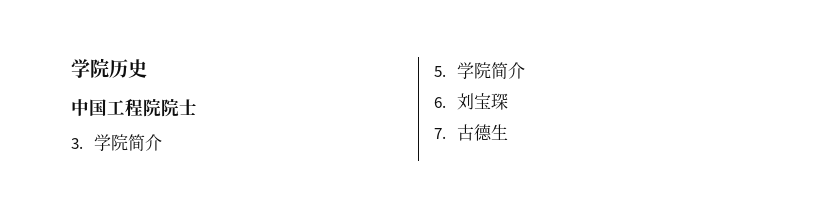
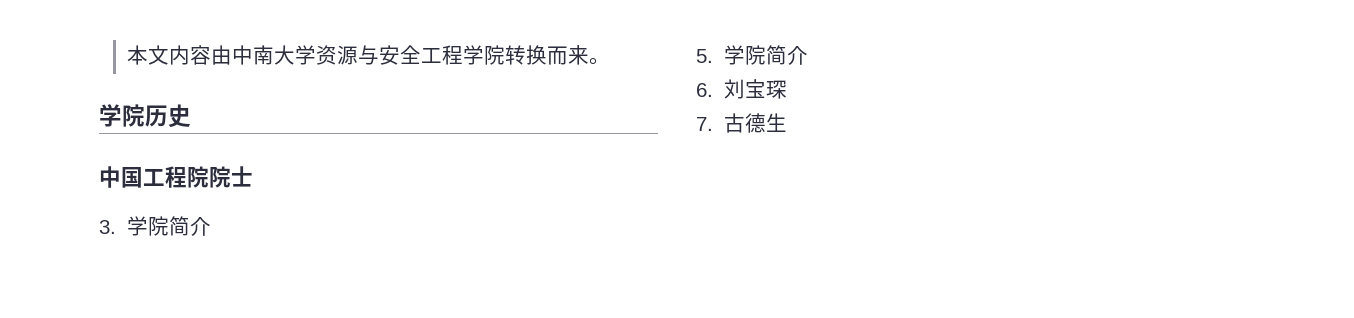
(71, 68) none -> [127,45,611,65] 本文内容由中南大学资源与安全工程学院转换而来。 //

